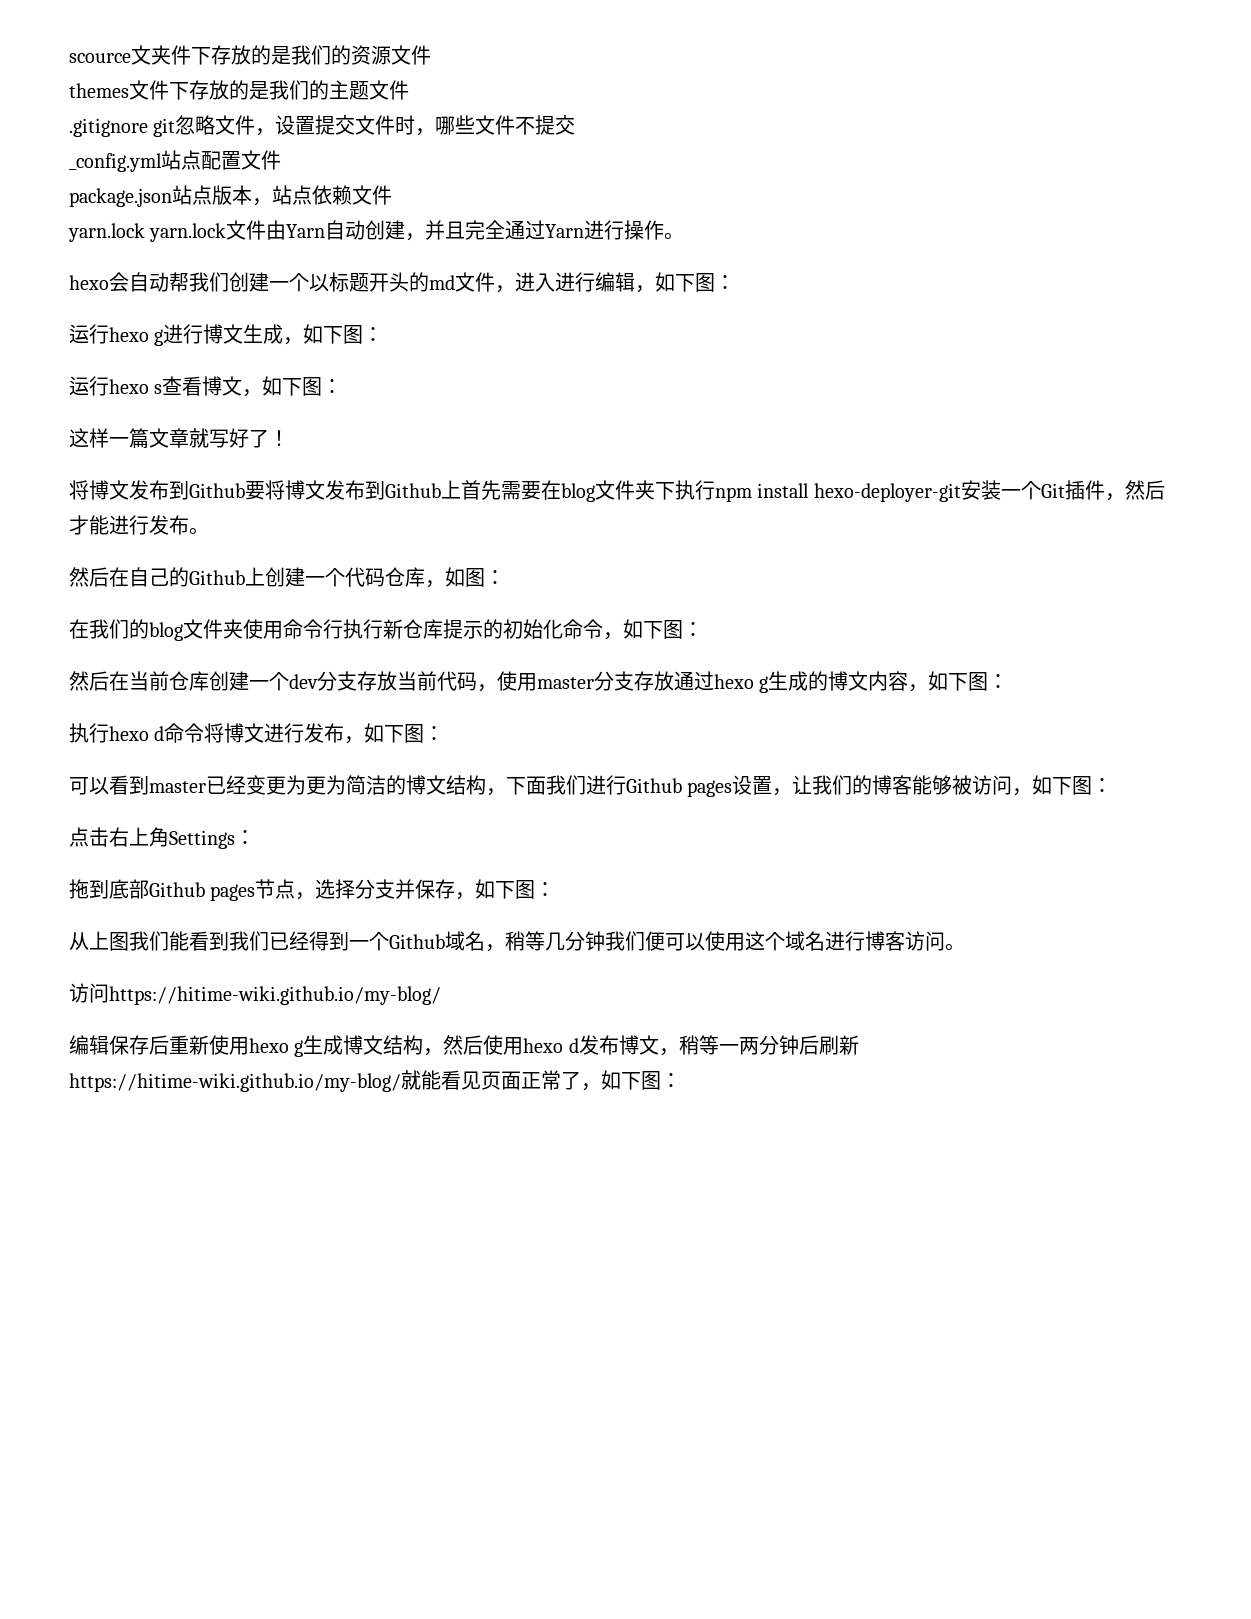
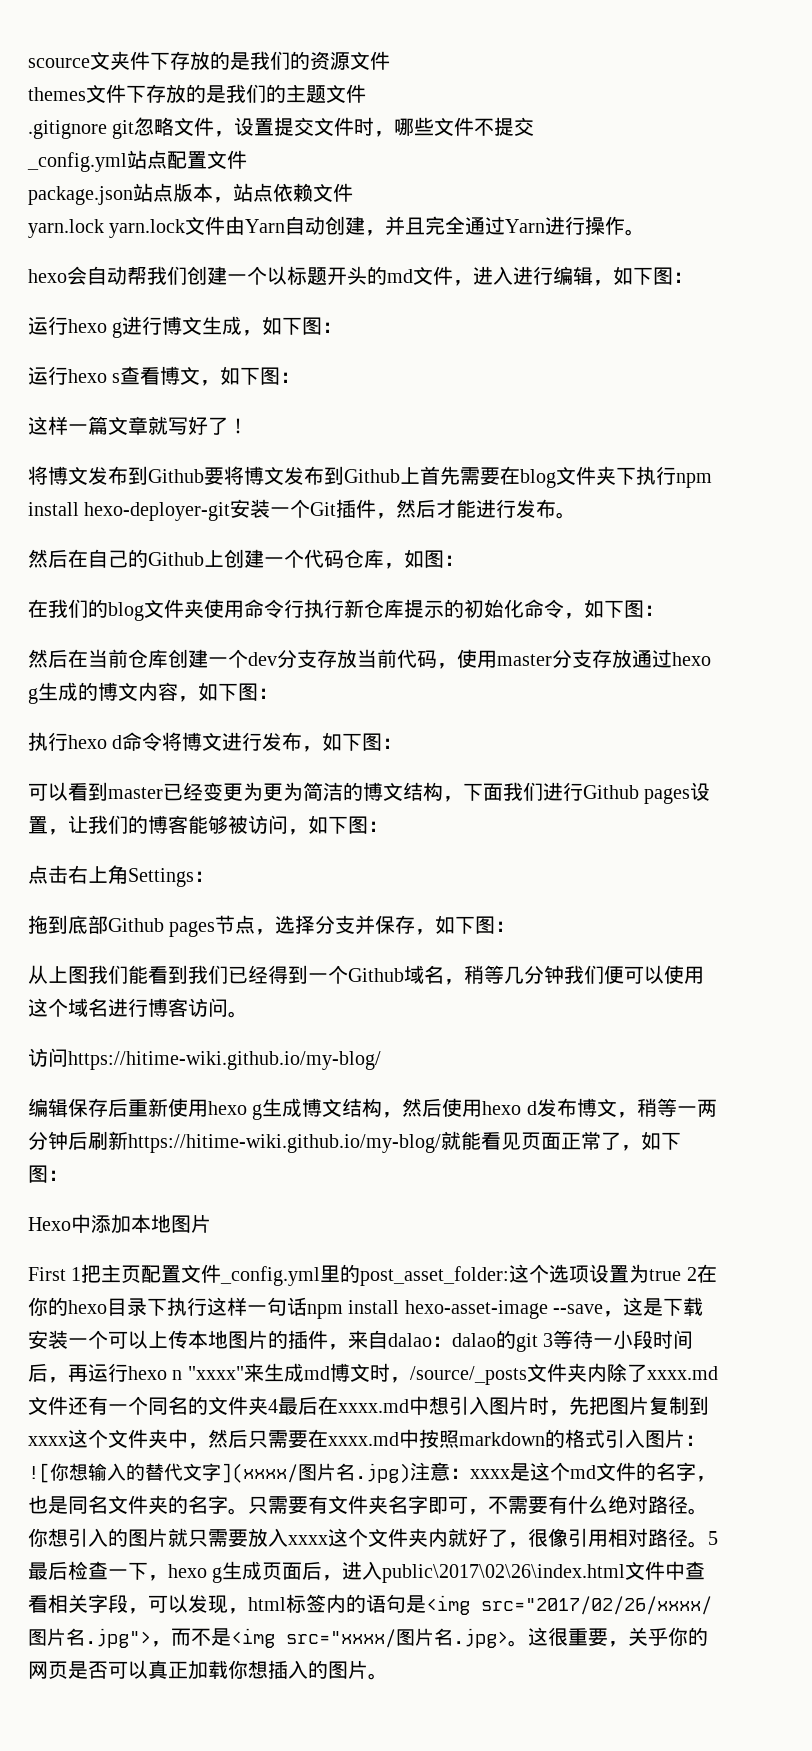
(681, 1080) none -> [28,1214,211,1234] [28,1264,717,1286] [28,1297,704,1319] [28,1330,694,1352] [28,1363,718,1385] [28,1396,709,1416] [28,1429,705,1449] [28,1462,716,1483] [28,1495,708,1515] [28,1528,718,1548] [28,1561,706,1583] [28,1594,712,1615] [28,1627,708,1648] [28,1660,388,1680] // Hexo中添加本地图片 // First 1把主页配置文件_config.yml里的post_asset_folder:这个选项设置为true 2在你的hexo目录下执行这样一句话npm install hexo-asset-image --save，这是下载安装一个可以上传本地图片的插件，来自dalao：dalao的git 3等待一小段时间后，再运行hexo n "xxxx"来生成md博文时，/source/_posts文件夹内除了xxxx.md文件还有一个同名的文件夹4最后在xxxx.md中想引入图片时，先把图片复制到xxxx这个文件夹中，然后只需要在xxxx.md中按照markdown的格式引入图片：![你想输入的替代文字](xxxx/图片名.jpg)注意：xxxx是这个md文件的名字，也是同名文件夹的名字。只需要有文件夹名字即可，不需要有什么绝对路径。你想引入的图片就只需要放入xxxx这个文件夹内就好了，很像引用相对路径。5最后检查一下，hexo g生成页面后，进入public\2017\02\26\index.html文件中查看相关字段，可以发现，html标签内的语句是<img src="2017/02/26/xxxx/图片名.jpg">，而不是<img src="xxxx/图片名.jpg>。这很重要，关乎你的网页是否可以真正加载你想插入的图片。

